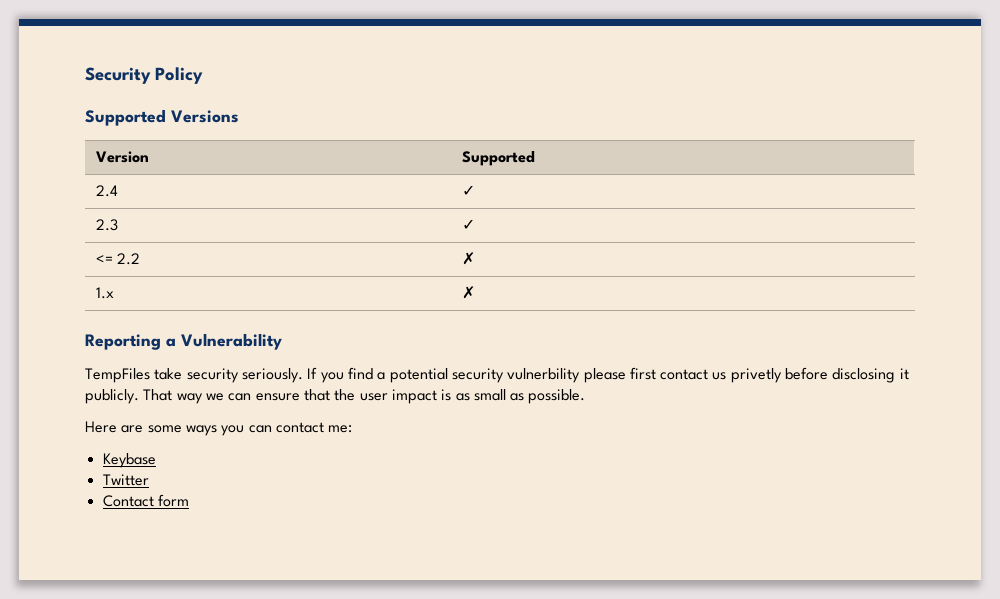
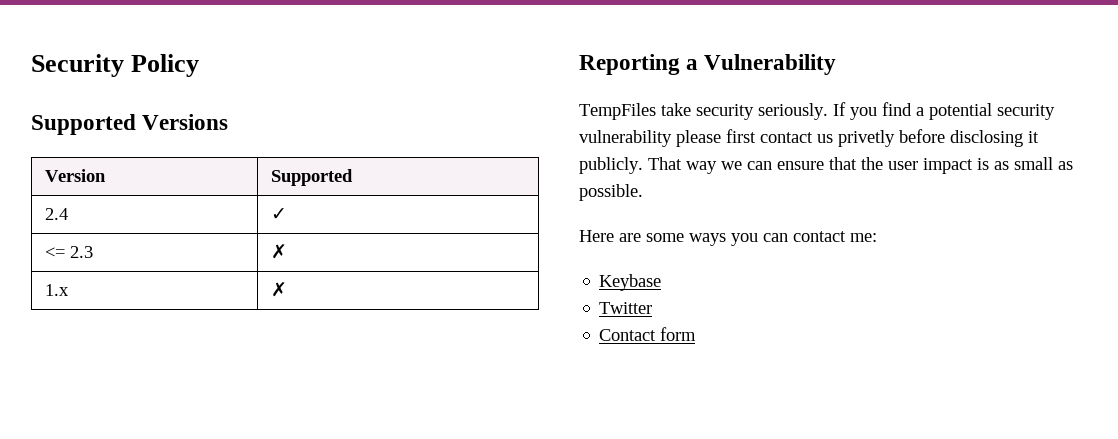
(475, 190) none -> [45,247,66,258] <=
[461,219,475,230] [95,253,141,265] | ✓ // <= 2.2 -> (94, 252) none
[507,368,581,383] vulnerbility -> [579,130,672,147] vulnerability

